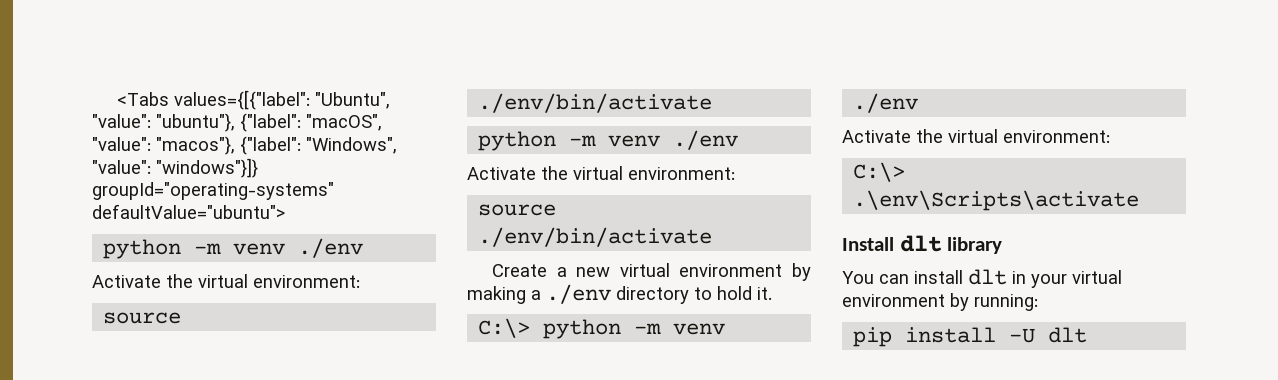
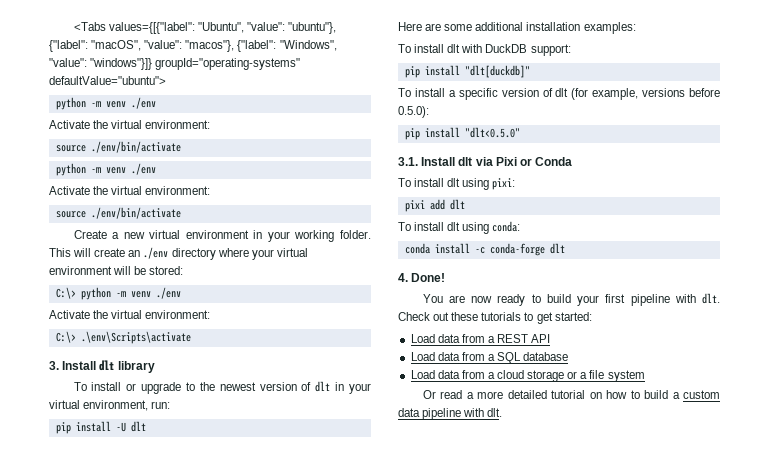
[792,263,811,281] [467,284,772,304] by making a ./env directory to hold it. -> [253,230,371,242] [49,247,308,260] [49,266,184,275] in your working folder. This will create an ./env directory where your virtual environment will be stored:
(1140, 200) none -> [49,361,59,370] 3.
[842,270,963,284] You can install -> [73,382,312,394] To install or upgrade to the newest version of
[842,293,1038,311] environment by running: -> [83,400,171,411] environment, run:
(1088, 335) none -> [398,22,636,34] [398,44,571,56] [404,65,530,78] [398,88,720,100] [398,106,429,118] [404,127,520,140] [398,157,573,166] [398,178,516,190] [404,199,465,212] [398,221,521,234] [404,243,565,256] [398,273,446,282] [422,293,720,306] [398,312,592,324] [410,334,551,343] [410,352,569,364] [410,370,645,382] [422,390,720,399] [398,408,503,420] // Here are some additional installation examples: // To install dlt with DuckDB support: // pip install "dlt[duckdb]" // To install a specific version of dlt (for example, versions before 0.5.0): // pip install "dlt<0.5.0" // 3.1. Install dlt via Pixi or Conda // To install dlt using pixi: // pixi add dlt // To install dlt using conda: // conda install -c conda-forge dlt // 4. Done! // You are now ready to build your first pipeline with dlt. Check out these tutorials to get started: // Load data from a REST API // Load data from a SQL database // Load data from a cloud storage or a file system // Or read a more detailed tutorial on how to build a custom data pipeline with dlt.

